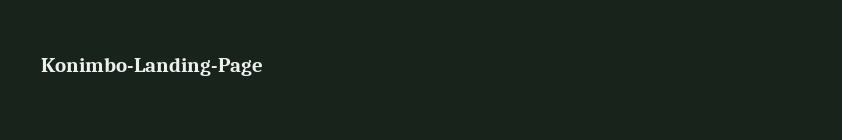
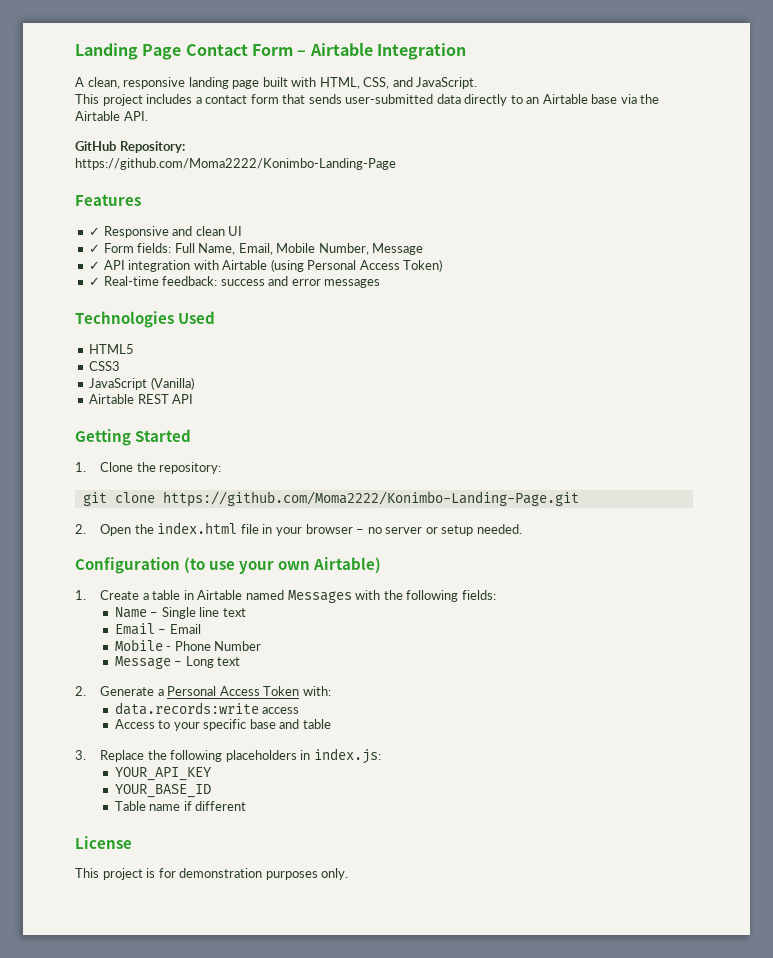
[41,57,263,76] Konimbo-Landing-Page -> [75,43,466,60] [75,77,478,89] [75,94,660,106] [75,111,148,121] [75,141,185,153] [75,158,396,170] [75,194,141,206] [89,226,243,238] [89,243,424,255] [89,259,443,272] [89,276,381,288] [75,311,216,328] [89,344,135,354] [89,361,121,371] [89,377,194,390] [89,394,194,404] [75,429,192,446] [75,462,222,474] [82,491,579,507] [75,522,522,536] [75,557,382,574] [75,590,496,603] [114,607,246,619] [114,623,201,635] [114,639,262,651] [114,656,241,669] [75,686,331,696] [114,702,300,715] [114,719,331,731] [75,748,381,764] [114,767,211,781] [114,784,211,798] [114,801,247,811] [75,836,132,849] [75,868,349,880] Landing Page Contact Form – Airtable Integration // A clean, responsive landing page built with HTML, CSS, and JavaScript. // This project includes a contact form that sends user-submitted data directly to an Airtable base via the Airtable API. // GitHub Repository: // https://github.com/Moma2222/Konimbo-Landing-Page // Features // ✓ Responsive and clean UI // ✓ Form fields: Full Name, Email, Mobile Number, Message // ✓ API integration with Airtable (using Personal Access Token) // ✓ Real-time feedback: success and error messages // Technologies Used // HTML5 // CSS3 // JavaScript (Vanilla) // Airtable REST API // Getting Started // 1. Clone the repository: // git clone https://github.com/Moma2222/Konimbo-Landing-Page.git // 2. Open the index.html file in your browser – no server or setup needed. // Configuration (to use your own Airtable) // 1. Create a table in Airtable named Messages with the following fields: // Name – Single line text // Email – Email // Mobile - Phone Number // Message – Long text // 2. Generate a Personal Access Token with: // data.records:write access // Access to your specific base and table // 3. Replace the following placeholders in index.js: // YOUR_API_KEY // YOUR_BASE_ID // Table name if different // License // This project is for demonstration purposes only.

